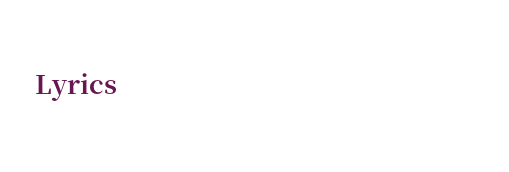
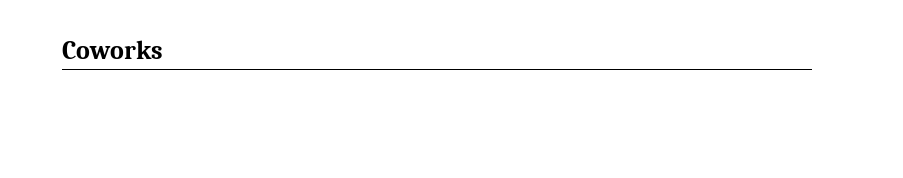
[35,73,117,101] Lyrics -> [62,40,163,59] Coworks

